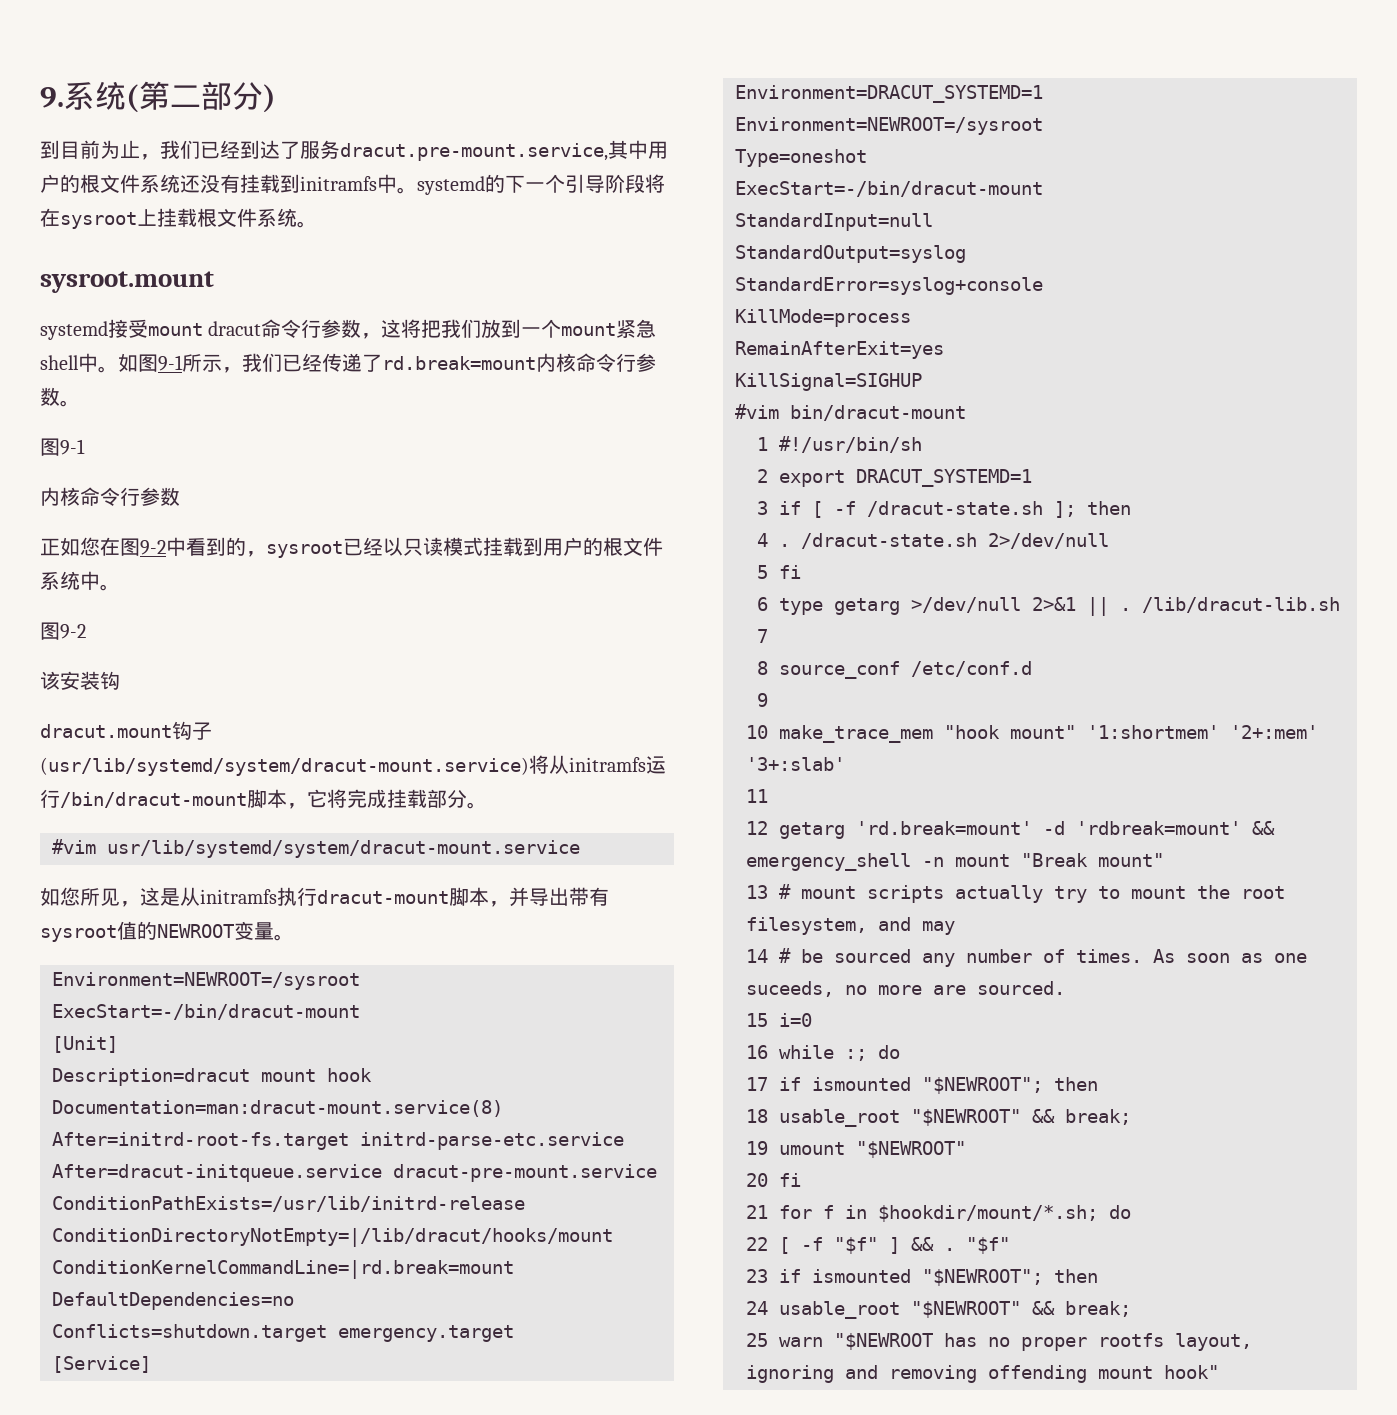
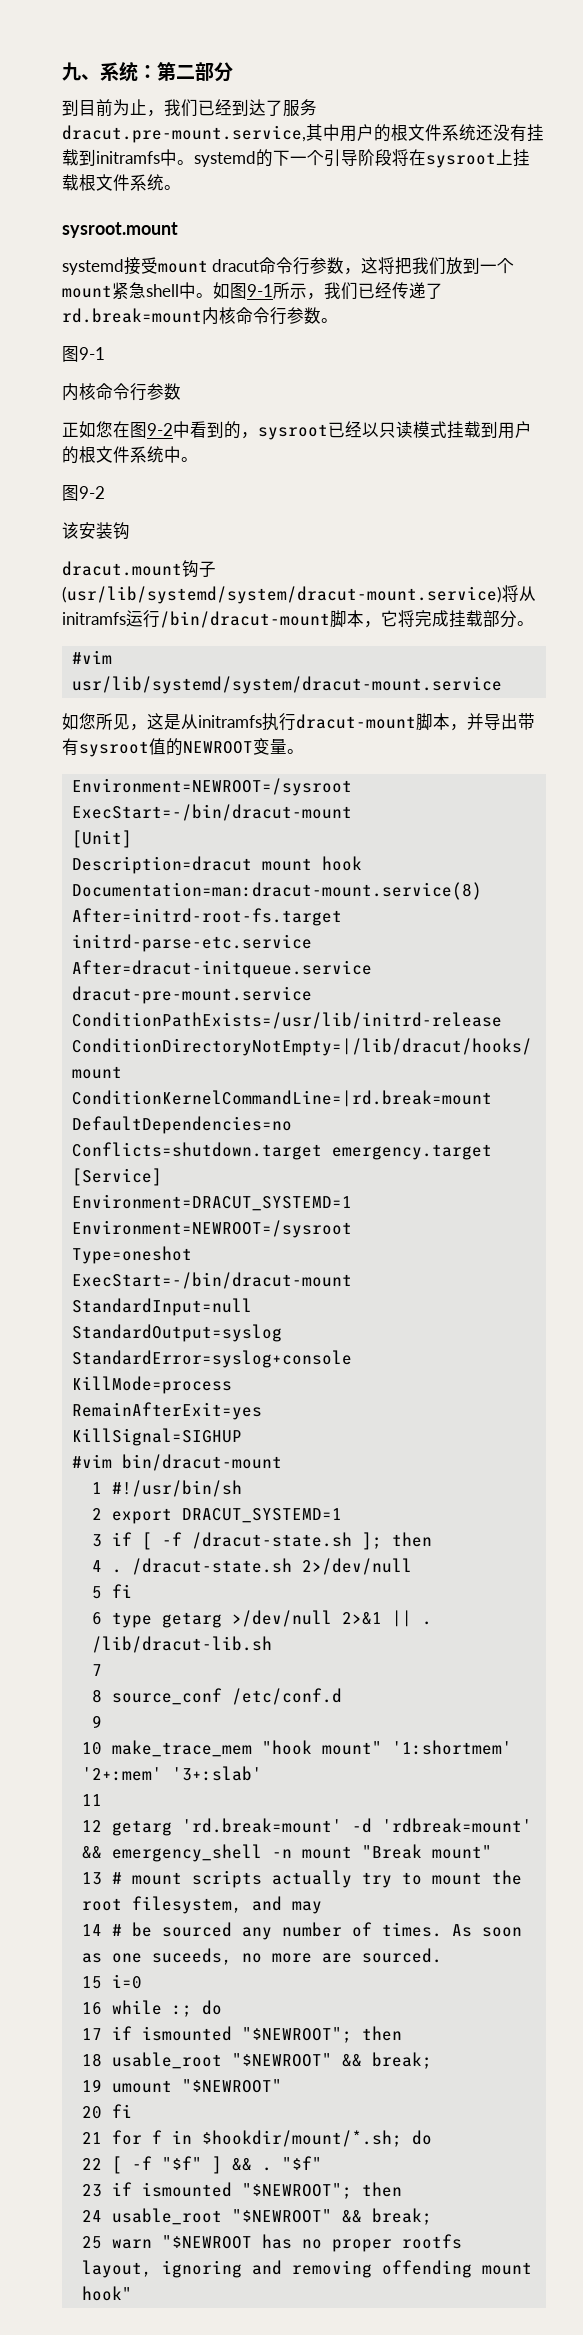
[40,81,139,113] 9.系统( -> [62,61,157,82] 九、系统：
[263,84,276,113] ) -> (233, 72) none

